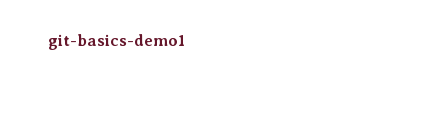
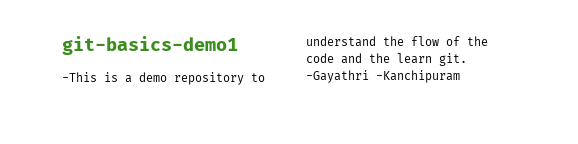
(185, 42) none -> [62,72,265,85] [306,36,488,47] [306,53,467,66] [306,70,460,83] // -This is a demo repository to understand the flow of the code and the learn git. -Gayathri -Kanchipuram

